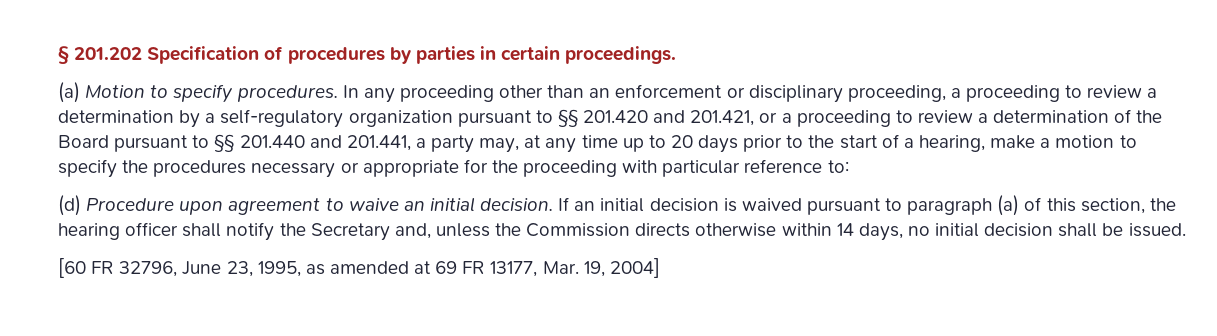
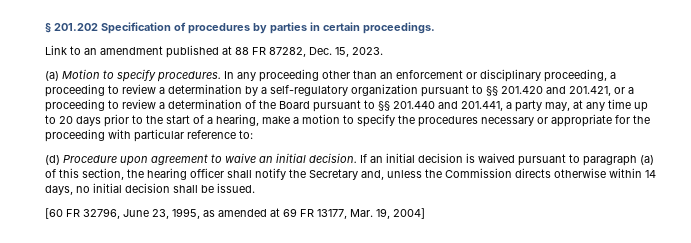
(677, 55) none -> [45,45,383,58] // Link to an amendment published at 88 FR 87282, Dec. 15, 2023.

